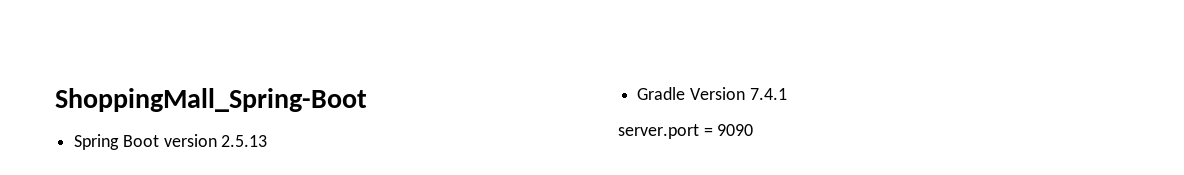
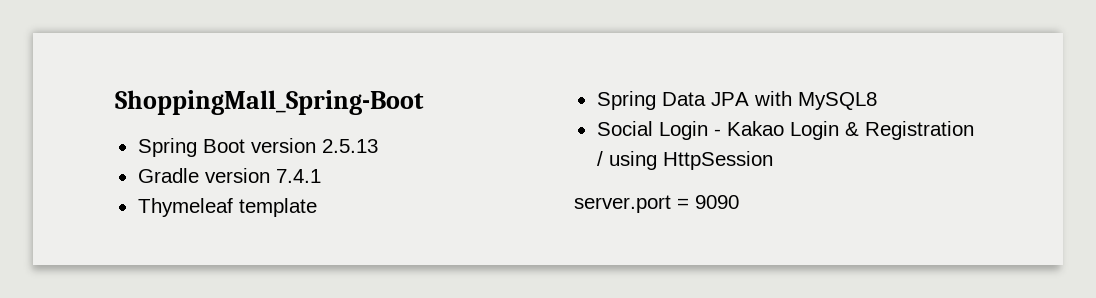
[689,87,745,100] Version -> [204,168,270,183] version
(787, 94) none -> [137,198,317,217] [596,91,877,110] [596,121,974,140] [596,151,773,170] // Thymeleaf template // Spring Data JPA with MySQL8 // Social Login - Kakao Login & Registration / using HttpSession

